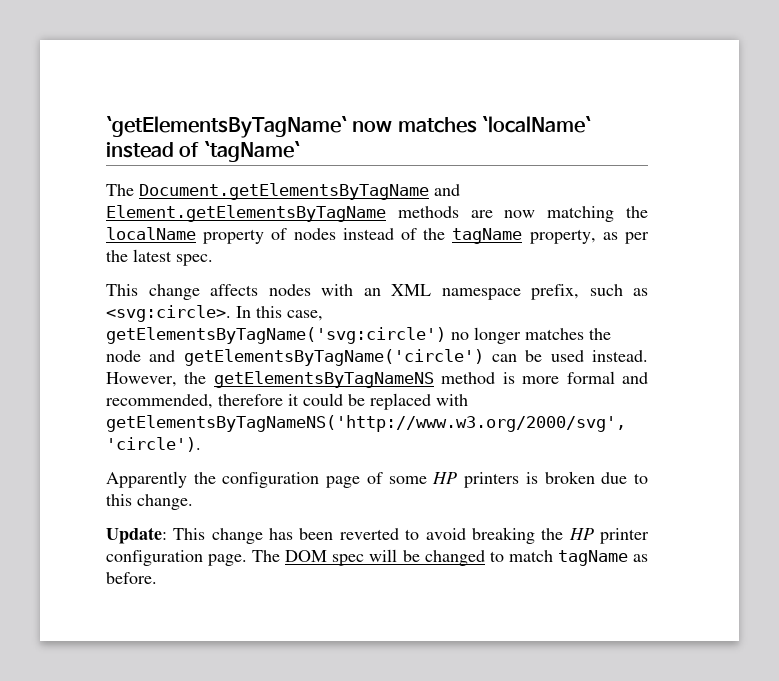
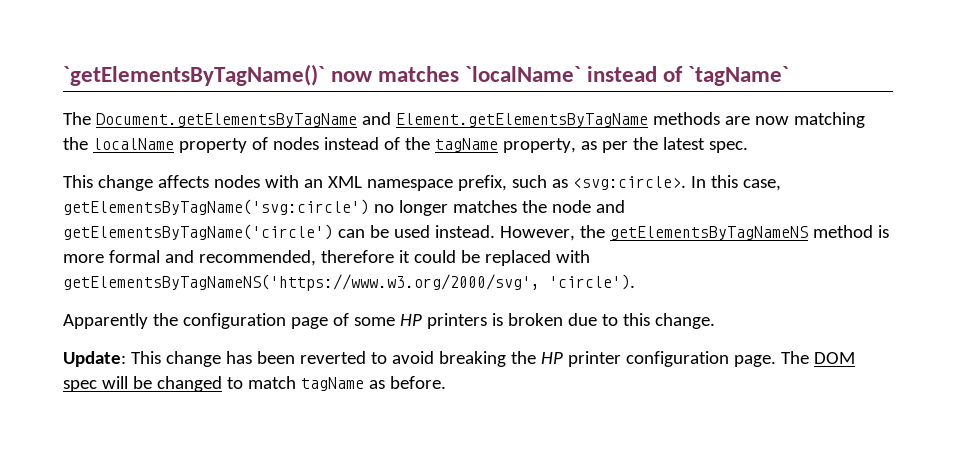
[106,116,347,138] `getElementsByTagName` -> [63,64,325,86] `getElementsByTagName()`
[106,415,626,432] getElementsByTagNameNS('http://www.w3.org/2000/svg', -> [63,274,540,291] getElementsByTagNameNS('https://www.w3.org/2000/svg',

